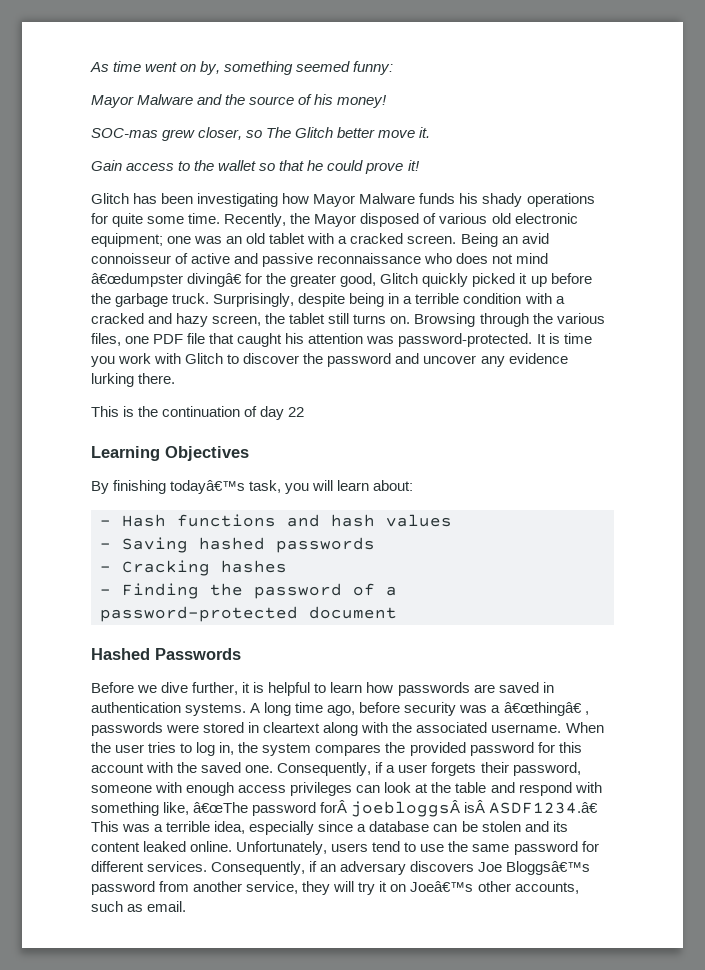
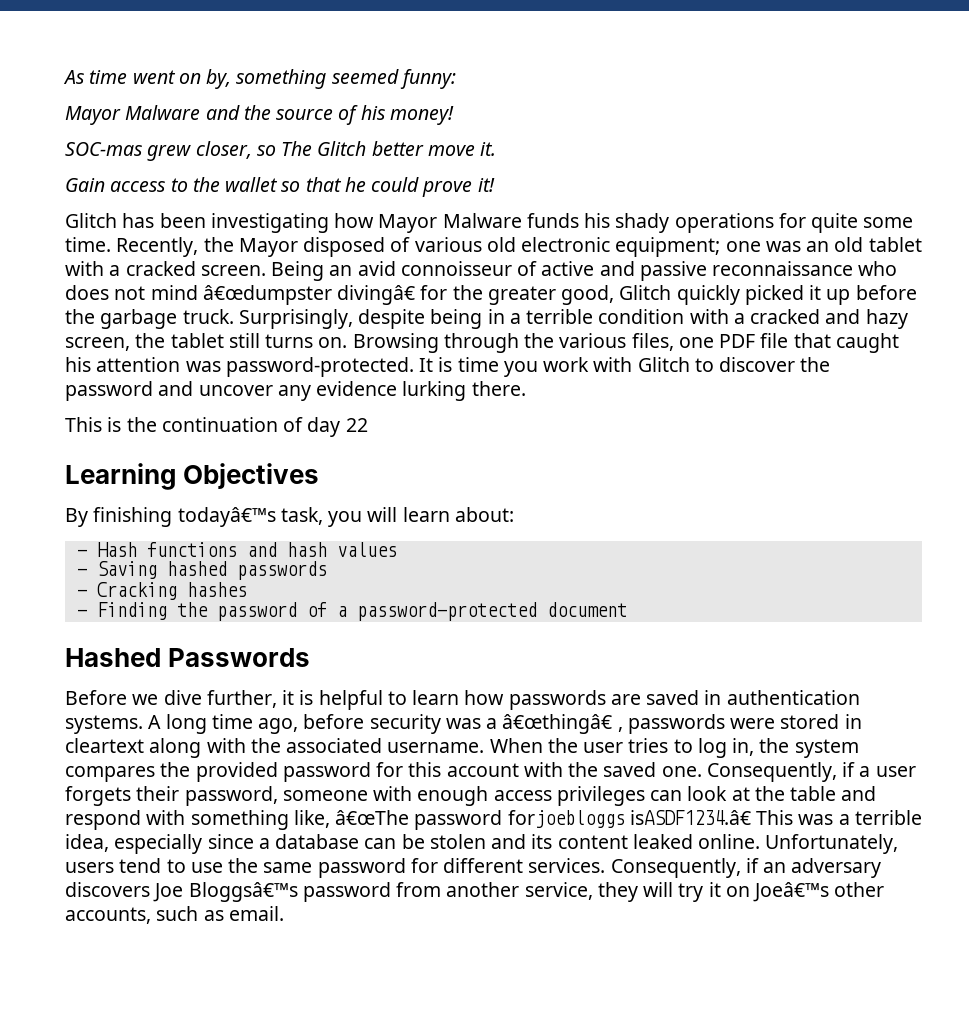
[320,800,599,817] forÂ joebloggsÂ isÂ ASDF1234.â€ -> [507,810,751,828] forjoebloggs isASDF1234.â€

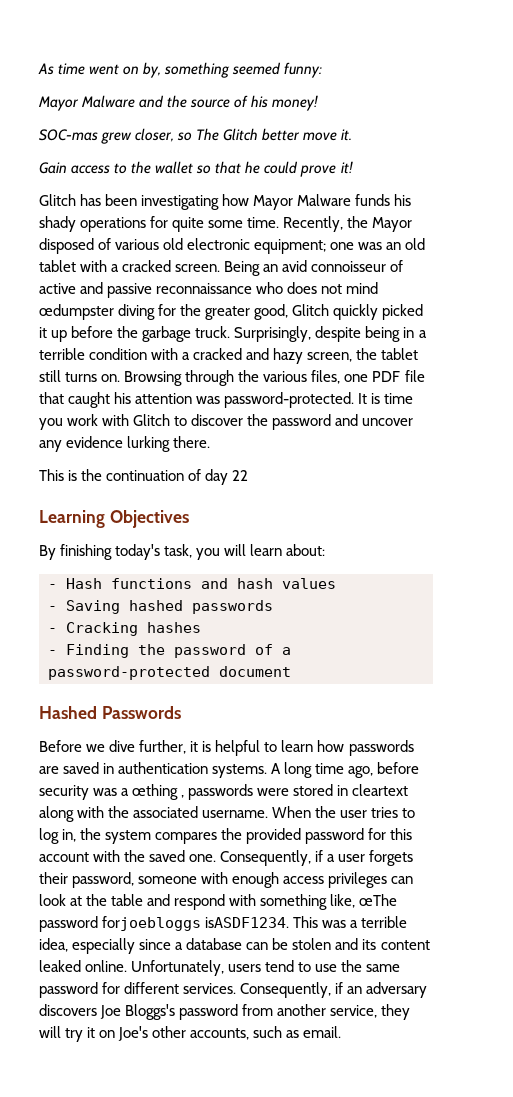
[202,285,416,305] â€œdumpster divingâ€ -> [39,304,156,320] œdumpster diving
[177,507,276,527] todayâ€™s -> [115,544,161,560] today's
[502,714,613,734] â€œthingâ€ -> [132,784,179,800] œthing
[335,810,410,825] â€œThe -> [359,894,398,906] œThe
[629,810,751,825] isASDF1234.â€ -> [205,917,290,928] isASDF1234.
[188,882,298,902] Bloggsâ€™s -> [125,1004,176,1020] Bloggs's
[753,882,830,902] Joeâ€™s -> [118,1026,149,1041] Joe's

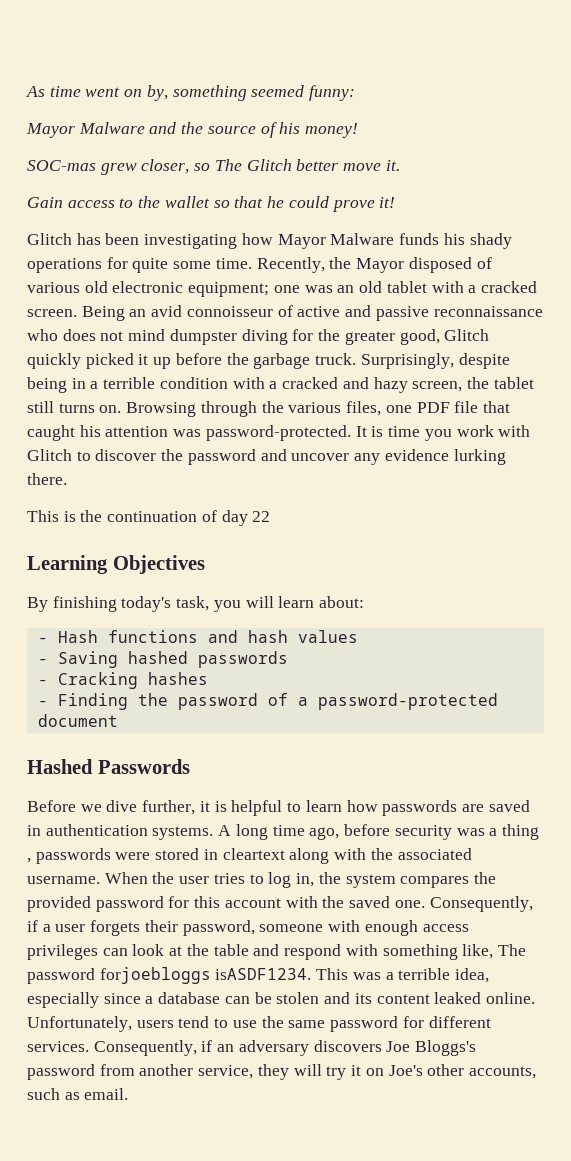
[39,304,114,320] œdumpster -> [169,329,237,345] dumpster
[132,784,179,800] œthing -> [501,824,539,840] thing
[359,894,398,906] œThe -> [497,944,526,956] The

